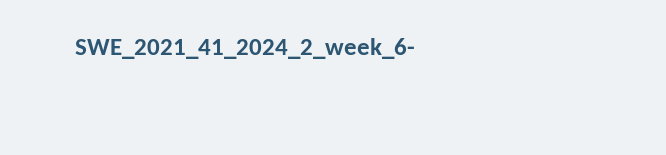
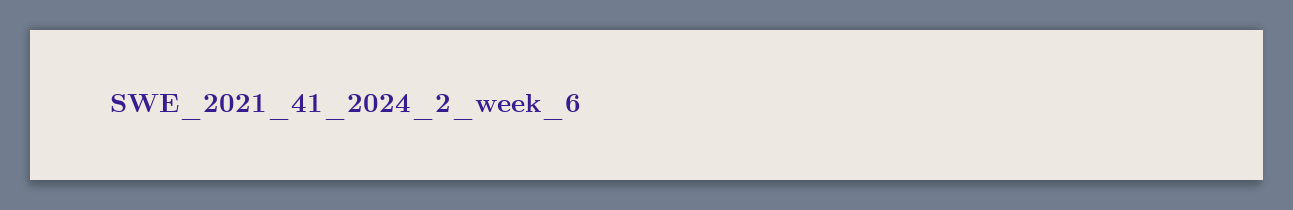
[75,38,415,59] SWE_2021_41_2024_2_week_6- -> [110,94,581,120] SWE_2021_41_2024_2_week_6

